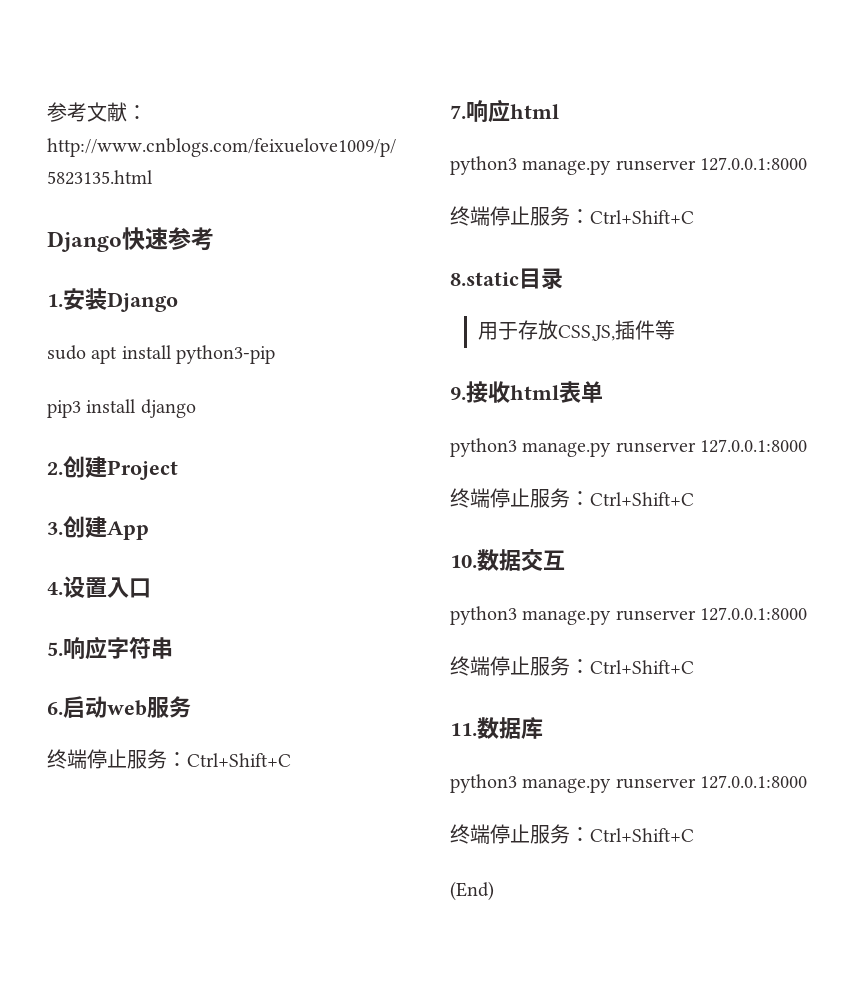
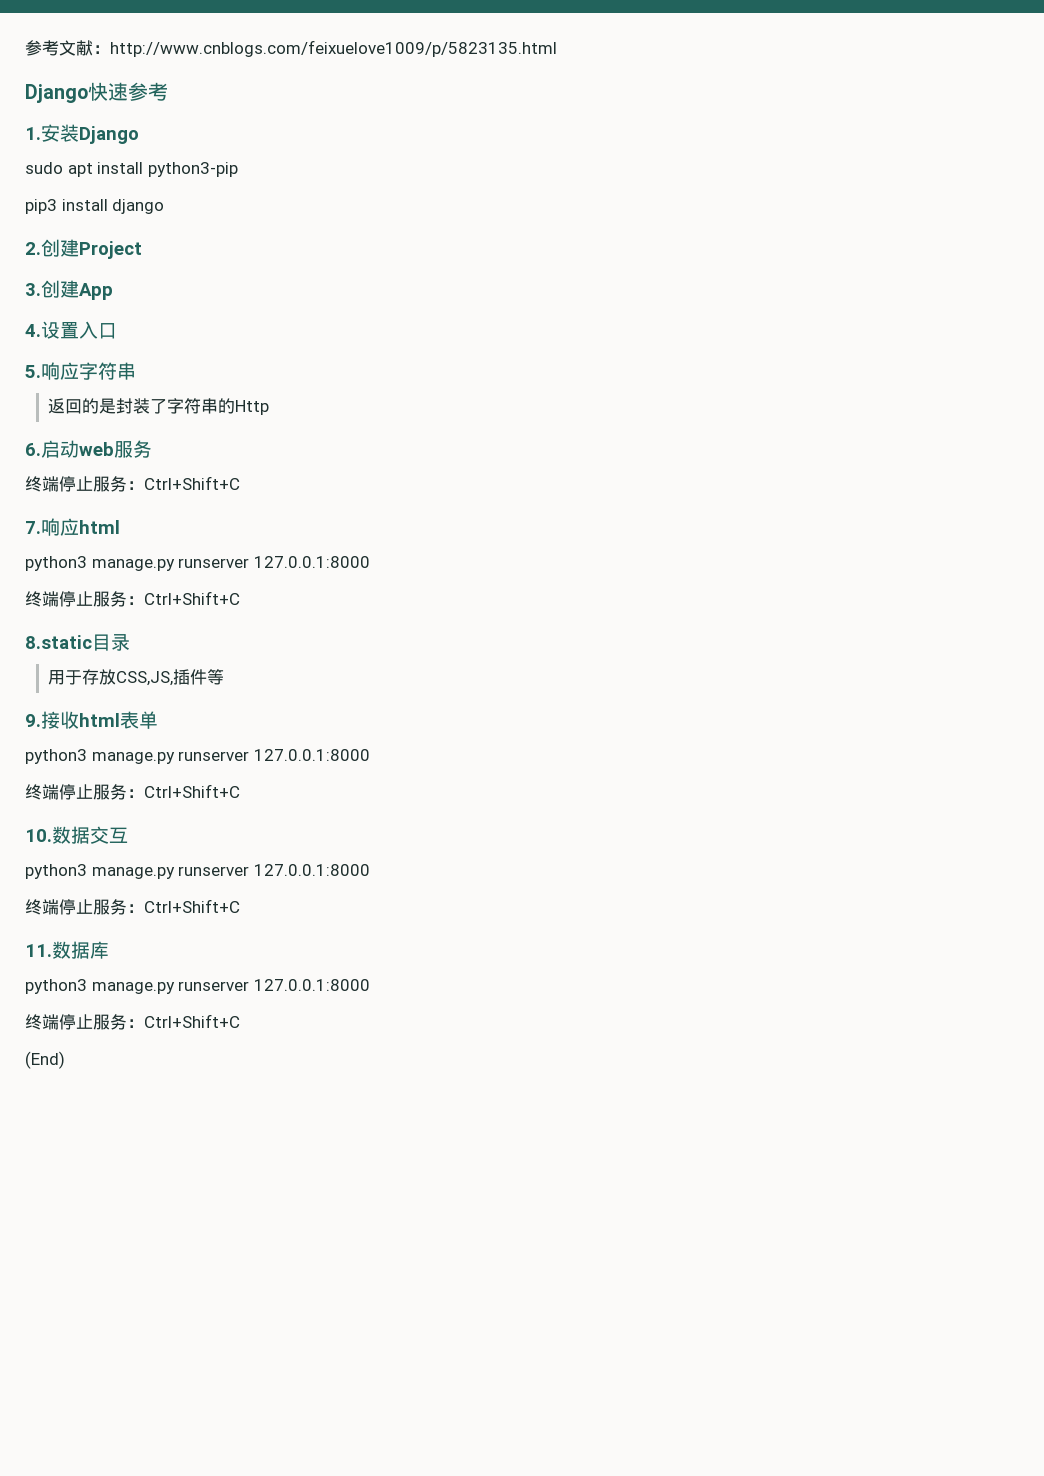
(173, 648) none -> [48,398,270,415] // 返回的是封装了字符串的Http

